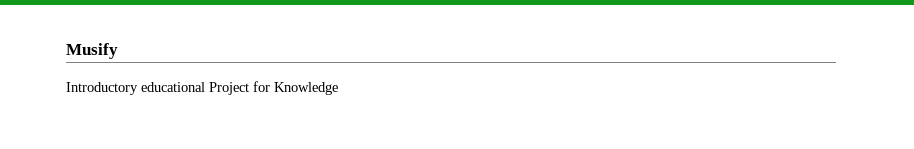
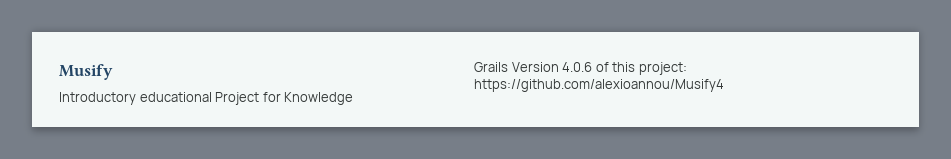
(338, 88) none -> [474,62,687,75] [474,79,724,92] // Grails Version 4.0.6 of this project: https://github.com/alexioannou/Musify4

